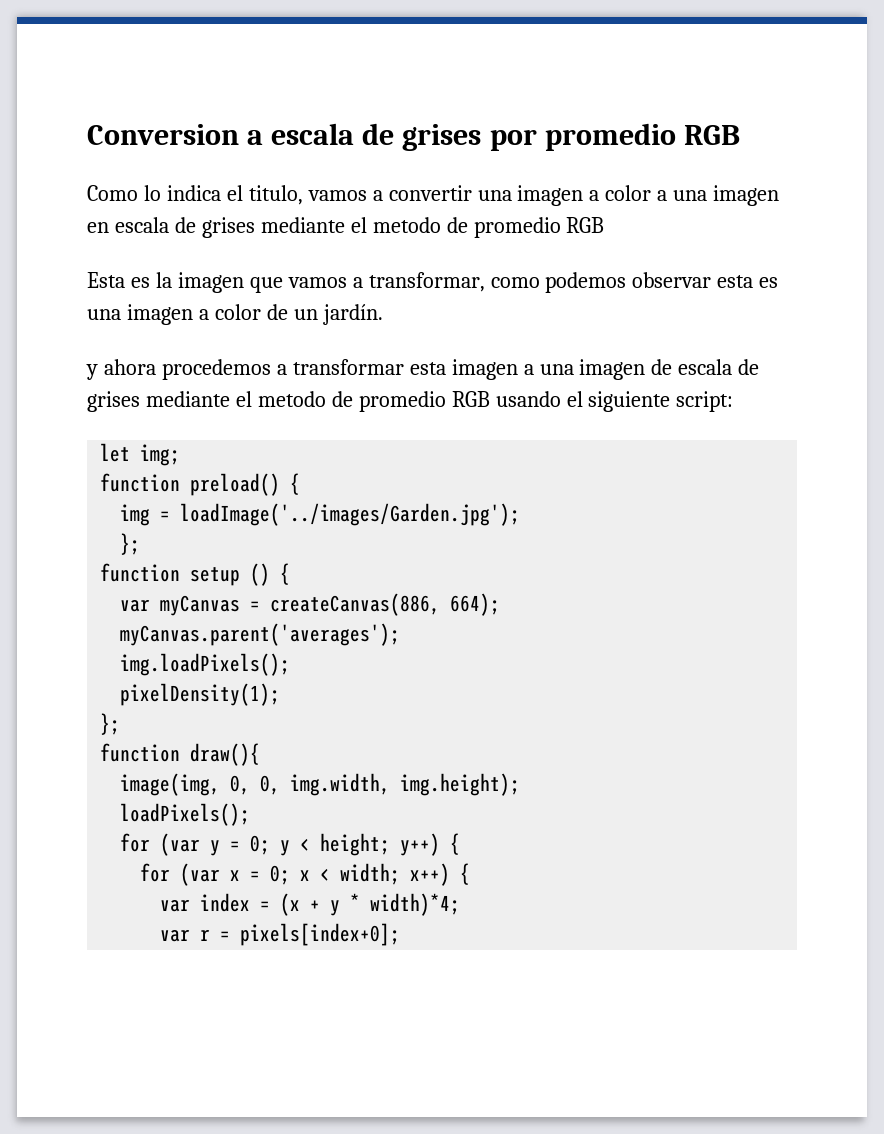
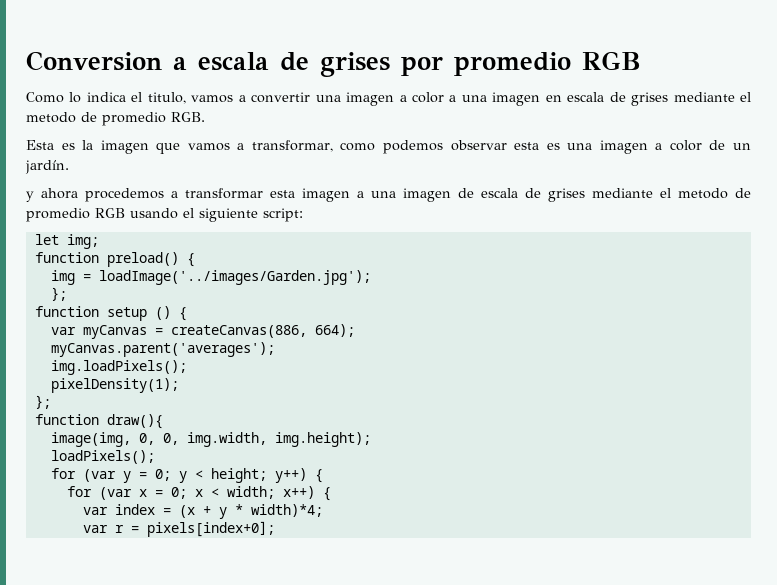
[566,217,605,233] RGB -> [171,112,205,122] RGB.

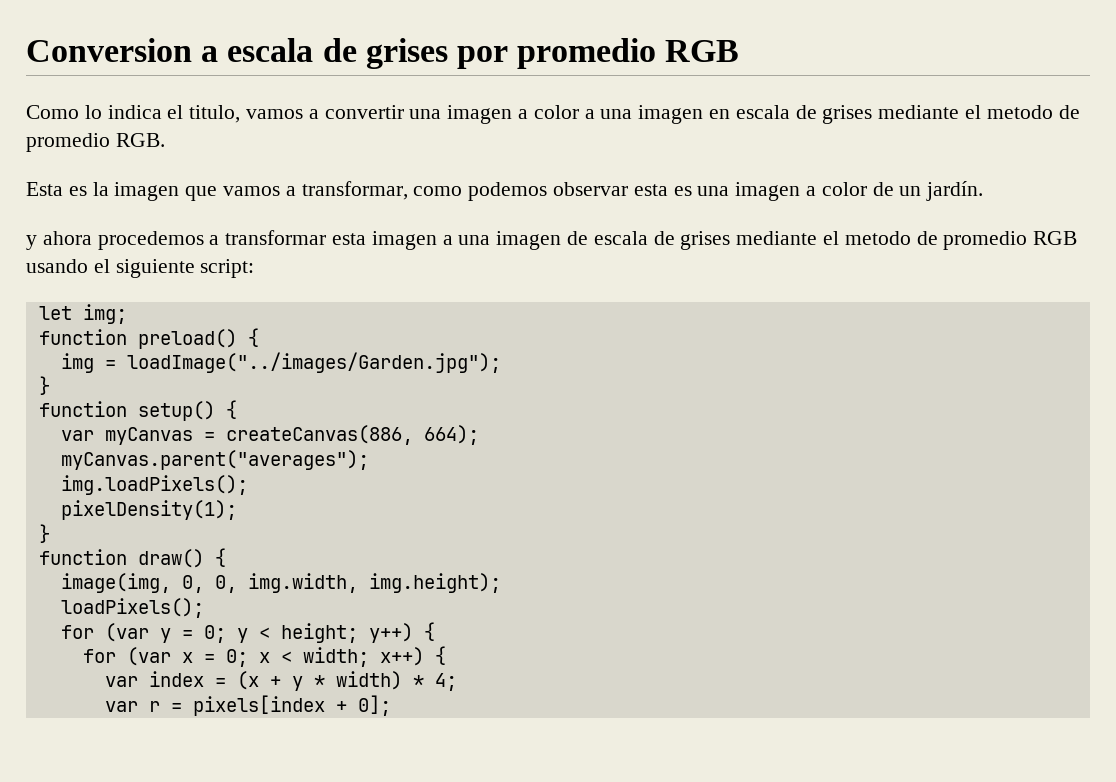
[98,270,371,285] [50,287,67,301] [34,306,171,321] loadImage('../images/Garden.jpg'); // }; // function setup () -> [126,352,501,373] [38,376,50,395] [38,401,215,421] loadImage("../images/Garden.jpg"); // } // function setup()
[50,342,275,357] myCanvas.parent('averages'); -> [60,450,369,470] myCanvas.parent("averages");
[34,395,51,409] [34,414,163,429] }; // function draw(){ -> [38,524,50,543] [38,548,226,568] } // function draw() {
[250,504,323,517] width)*4; -> [335,671,457,691] width) * 4;
[146,521,275,537] pixels[index+0]; -> [192,695,391,716] pixels[index + 0];

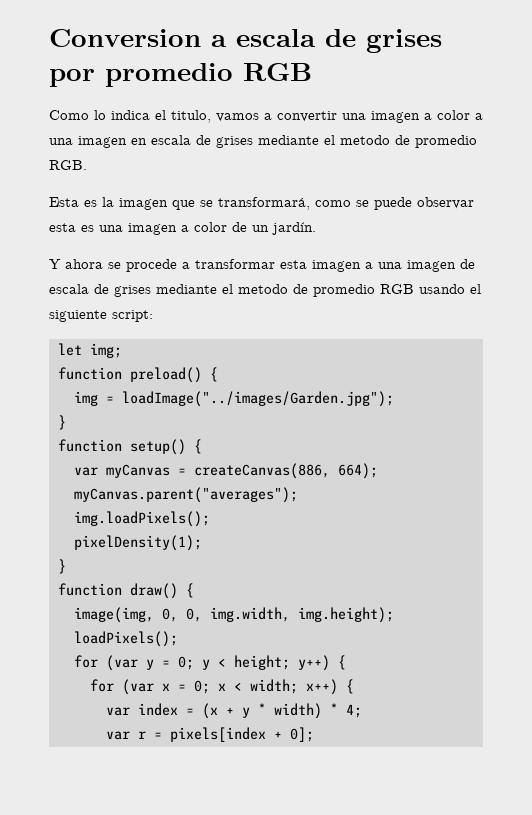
[223,181,548,201] vamos a transformar, como podemos -> [200,197,412,210] se transformará, como se puede
[26,231,204,250] y ahora procedemos -> [49,259,177,272] Y ahora se procede

